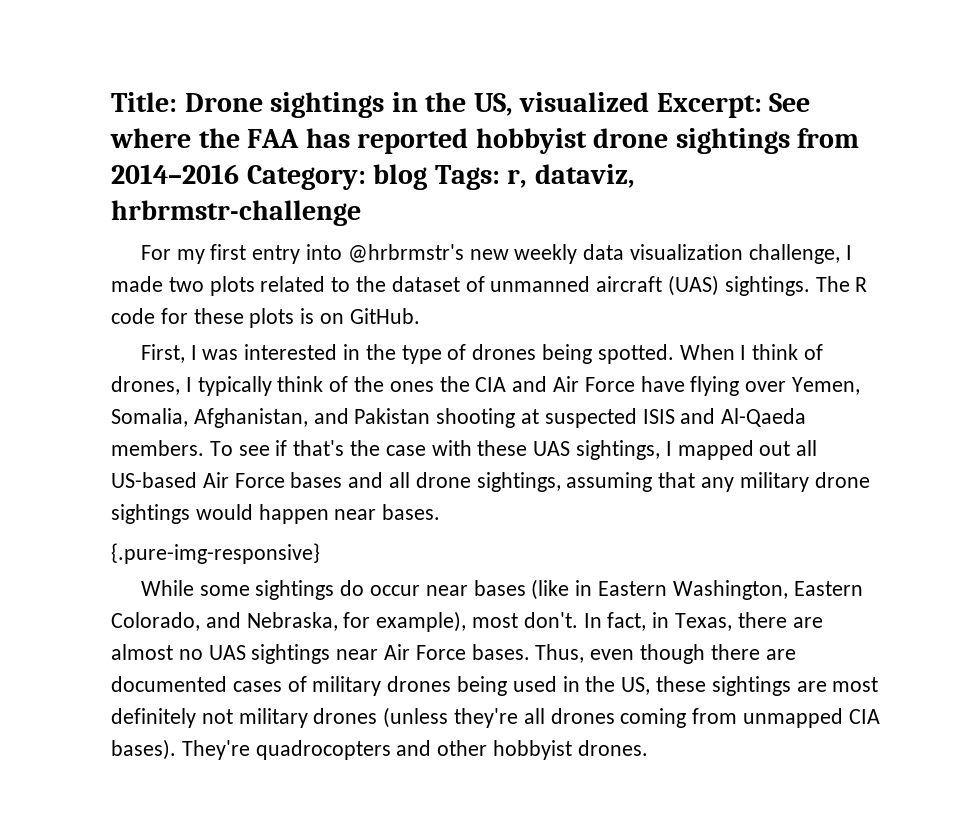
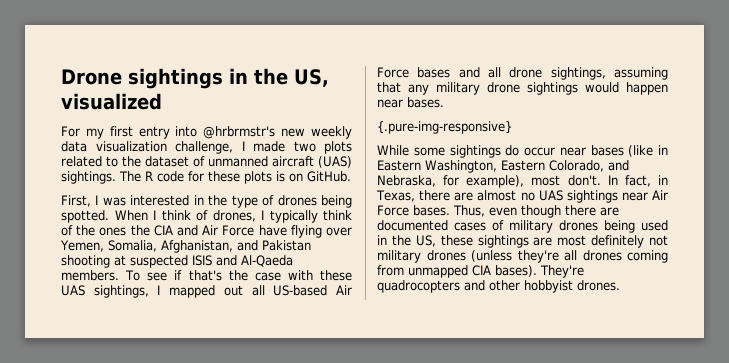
[111,92,177,112] Title: -> (61, 77) none
[656,93,811,118] [110,128,860,154] [111,164,635,190] [111,200,361,226] Excerpt: See where the FAA has reported hobbyist drone sightings from 2014–2016 Category: blog Tags: r, dataviz, hrbrmstr-challenge -> (162, 101) none

